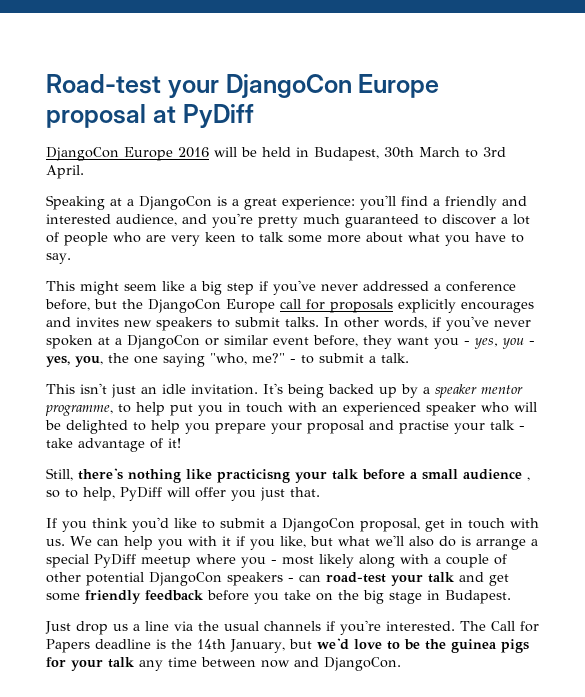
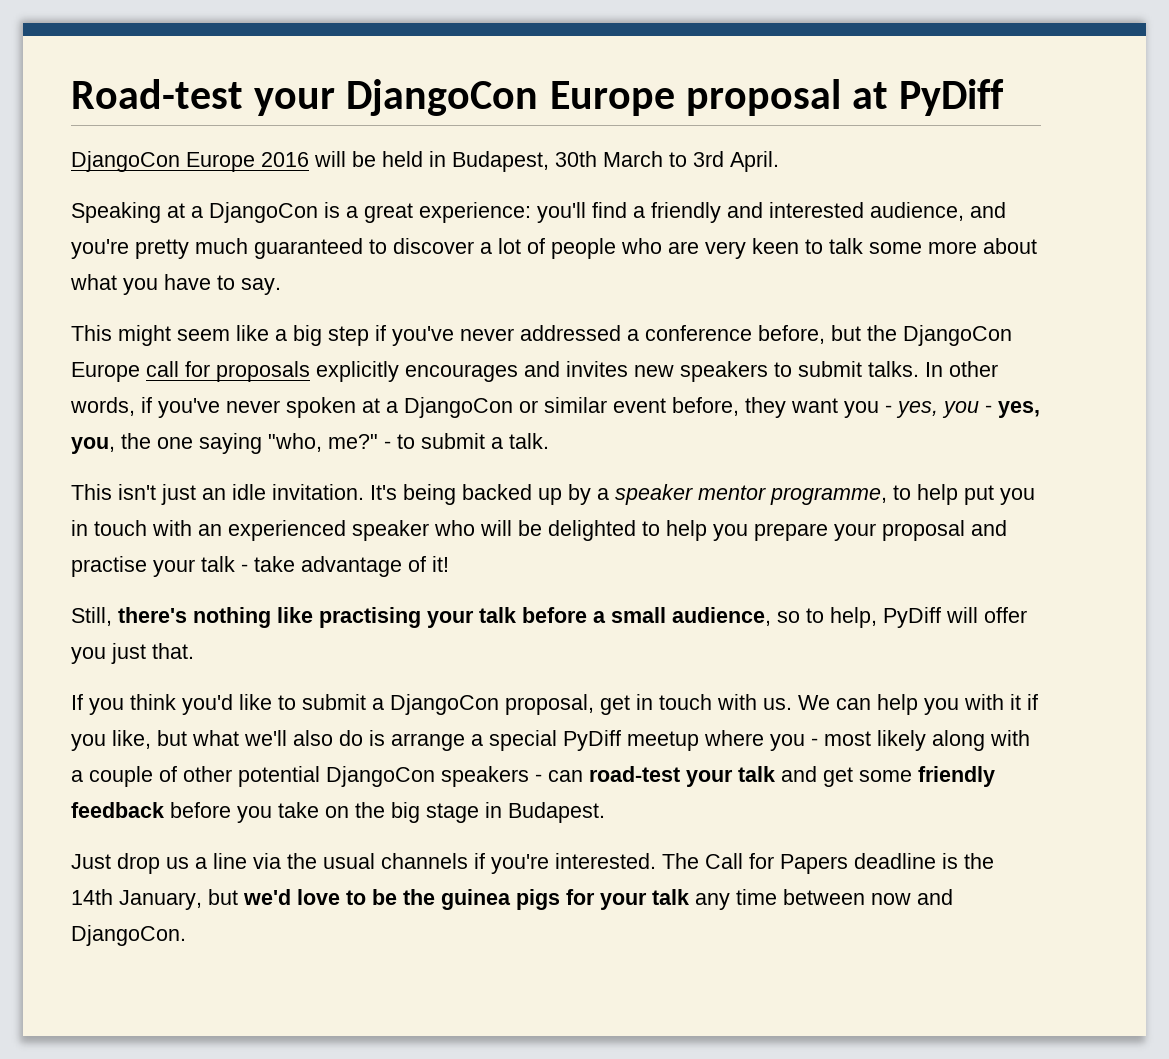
[217,469,290,483] practicisng -> [319,607,421,628] practising
[463,469,530,481] audience , -> [672,607,771,626] audience,

